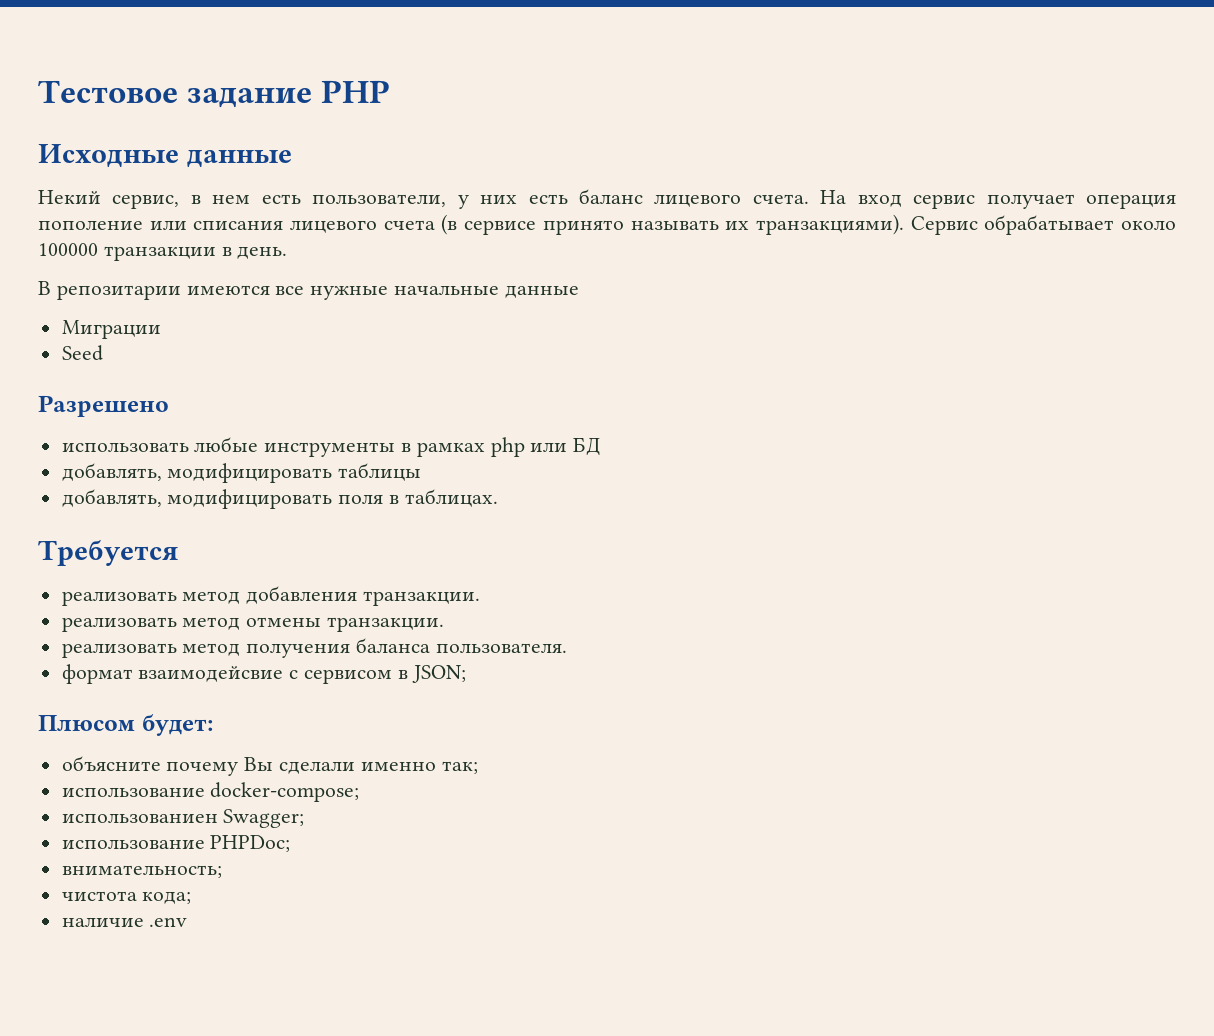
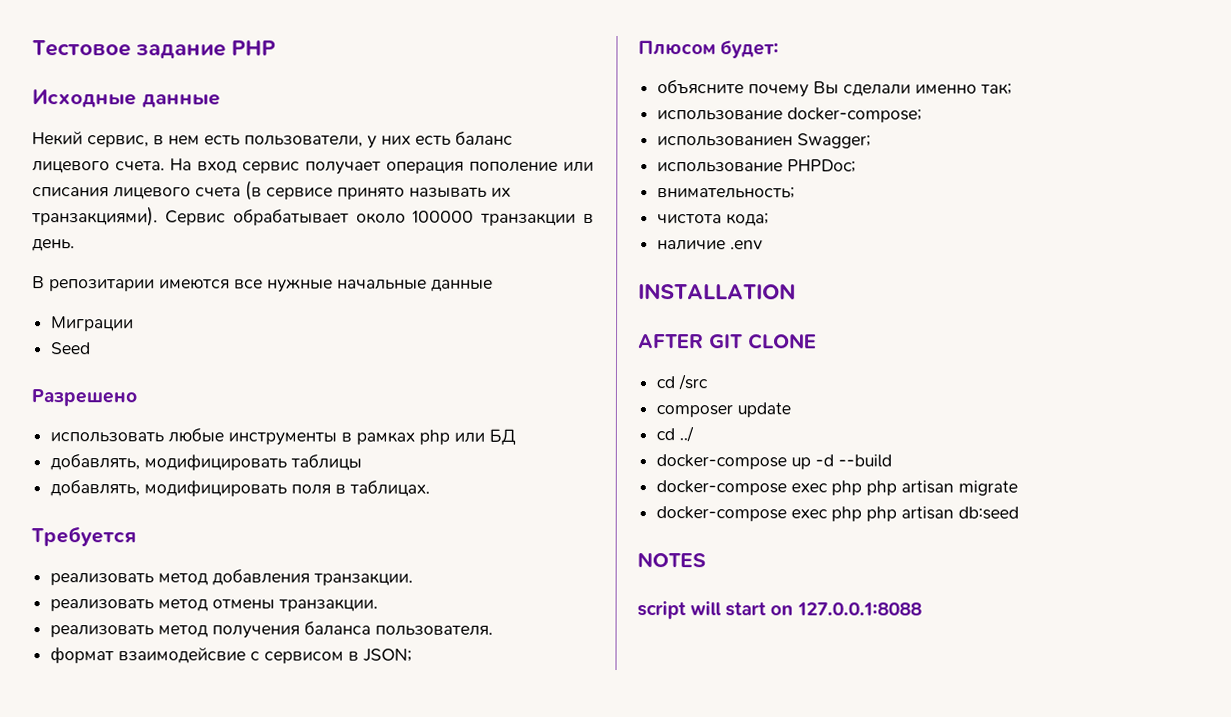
(188, 922) none -> [638,283,796,300] [638,333,817,350] [656,374,709,391] [656,402,792,418] [656,426,695,443] [656,454,893,470] [656,480,1019,496] [656,506,1020,522] [637,552,706,568] [637,601,922,620] // INSTALLATION // AFTER GIT CLONE // cd /src // composer update // cd ../ // docker-compose up -d --build // docker-compose exec php php artisan migrate // docker-compose exec php php artisan db:seed // NOTES // script will start on 127.0.0.1:8088

